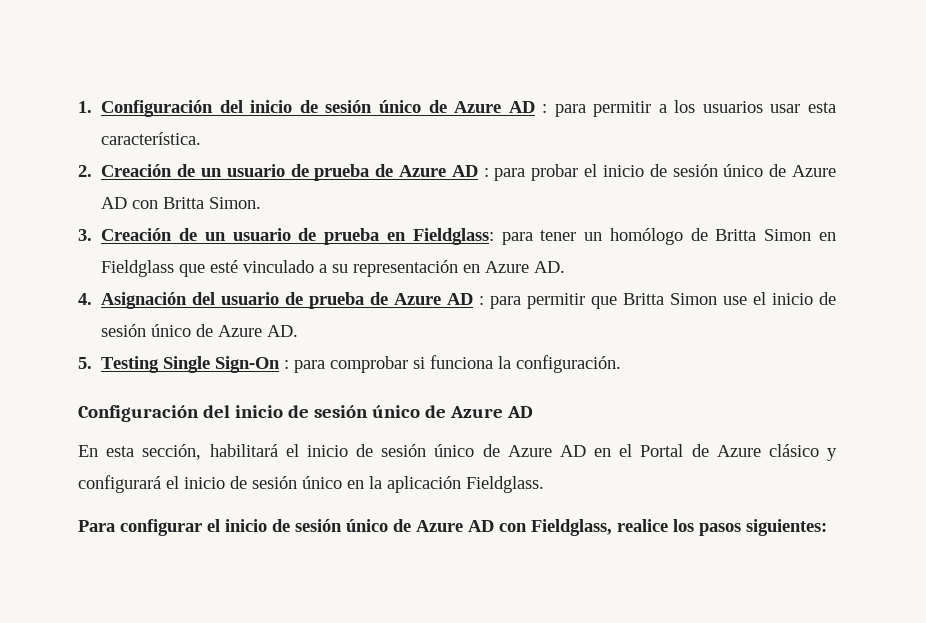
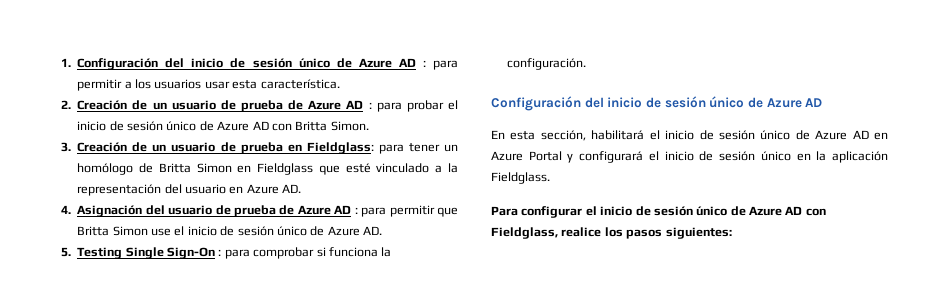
[332,260,459,277] su representación -> [448,163,459,173] [77,184,227,196] la representación del usuario
[619,444,819,457] el Portal de Azure clásico -> [491,151,562,161] Azure Portal

